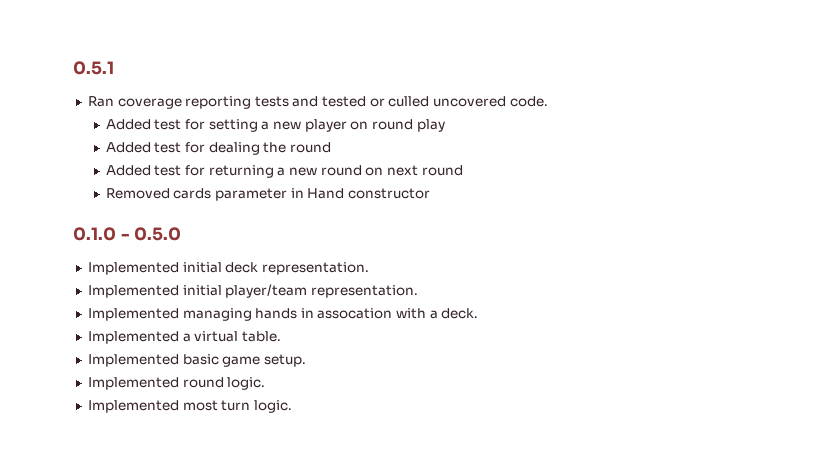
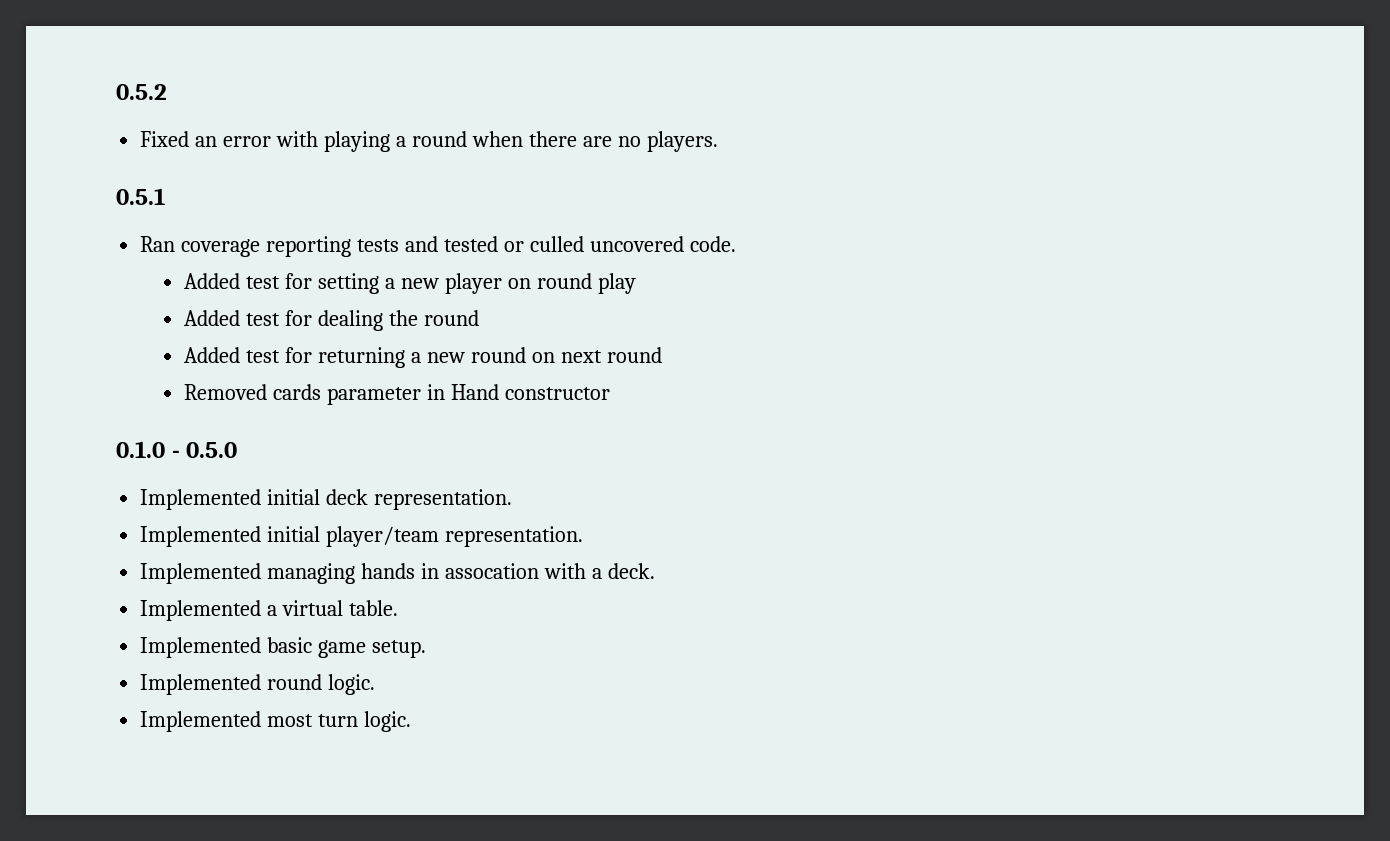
(73, 68) none -> [116,84,167,100] [140,131,718,152] 0.5.2 // Fixed an error with playing a round when there are no players. //

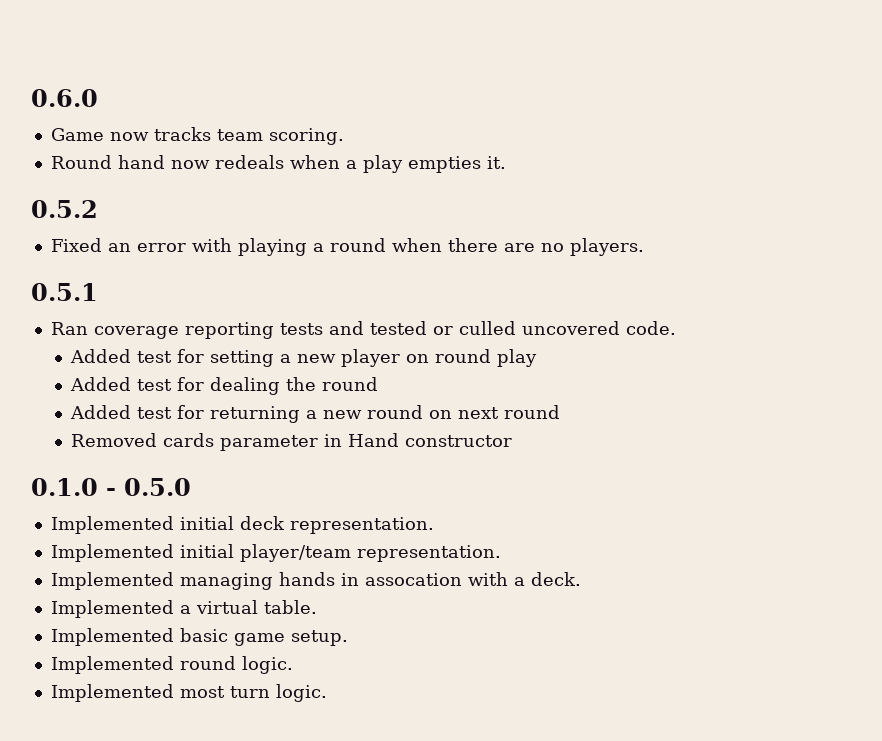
(116, 92) none -> [31,89,98,107] [50,127,344,145] [50,155,506,173] 0.6.0 // Game now tracks team scoring. // Round hand now redeals when a play empties it. //

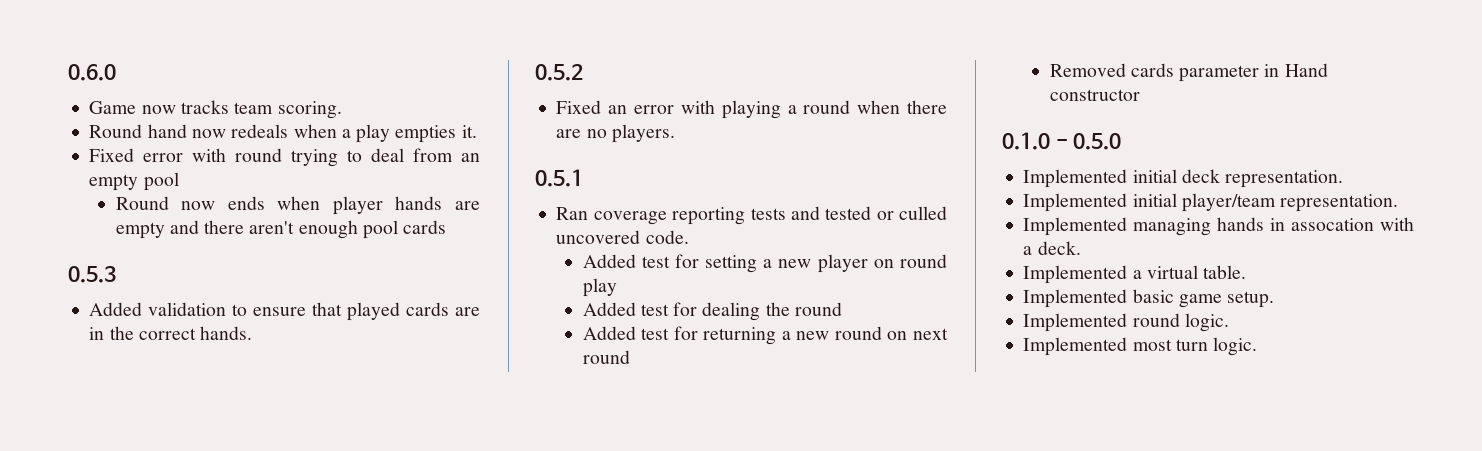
(506, 162) none -> [89,148,481,167] [89,172,179,191] [115,196,481,215] [115,220,447,239] [68,266,116,283] [89,302,481,321] [89,326,253,340] // Fixed error with round trying to deal from an empty pool // Round now ends when player hands are empty and there aren't enough pool cards // 0.5.3 // Added validation to ensure that played cards are in the correct hands.

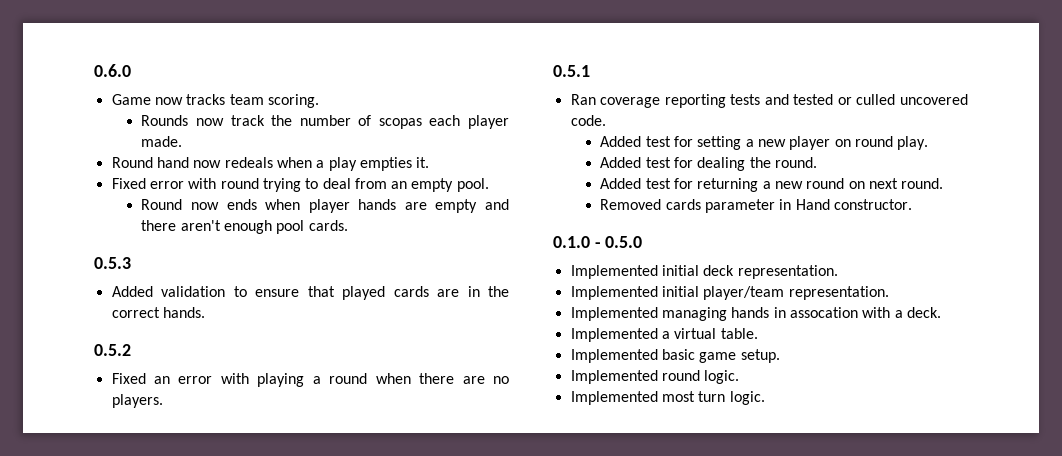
(342, 110) none -> [141,115,509,129] [141,136,183,147] // Rounds now track the number of scopas each player made.
[143,172,179,191] pool -> [456,178,489,192] pool.
[403,220,447,234] cards -> [308,220,348,231] cards.
[582,278,617,297] play -> [897,136,929,150] play.
[794,302,842,316] round -> [775,157,818,168] round.
[582,350,630,364] round -> [901,178,944,189] round.
[1049,89,1140,101] constructor -> [834,199,913,210] constructor.

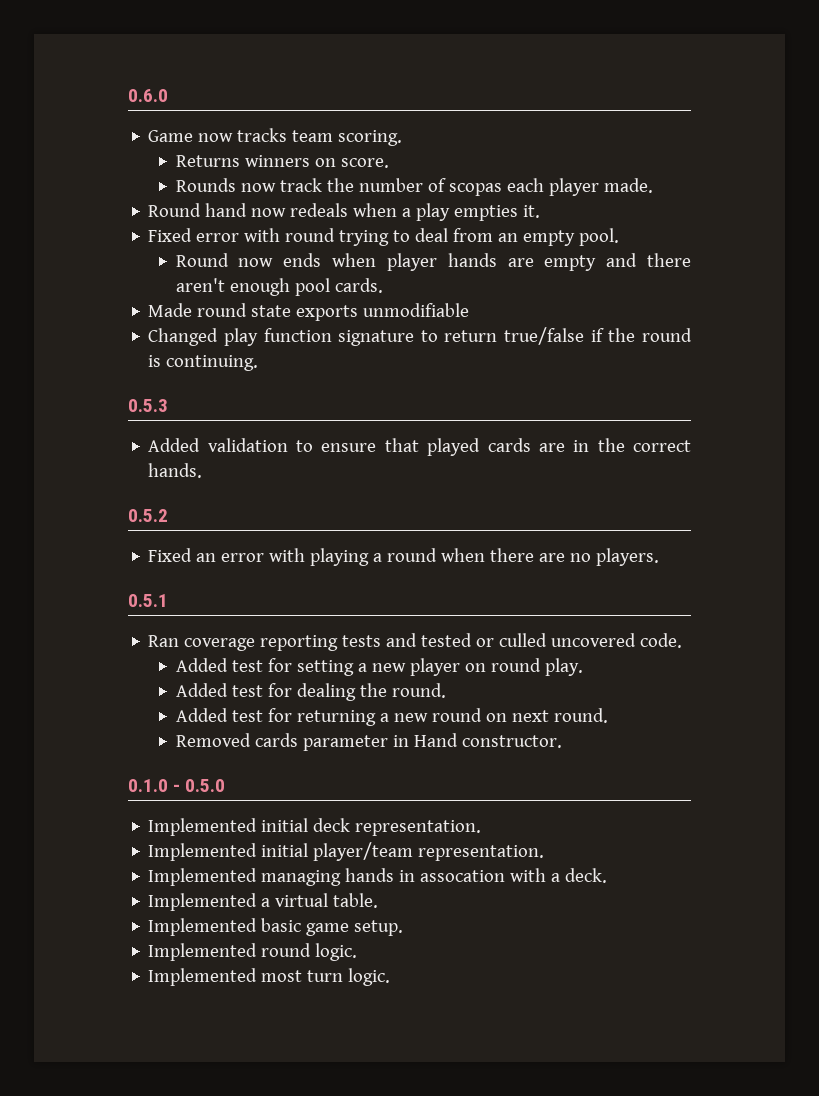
(319, 101) none -> [175,155,389,168] // Returns winners on score.
(348, 225) none -> [148,303,470,321] [148,327,692,346] [148,355,259,371] // Made round state exports unmodifiable // Changed play function signature to return true/false if the round is continuing.

